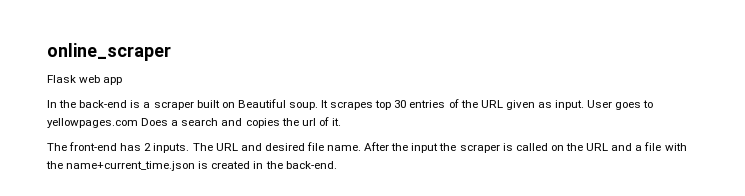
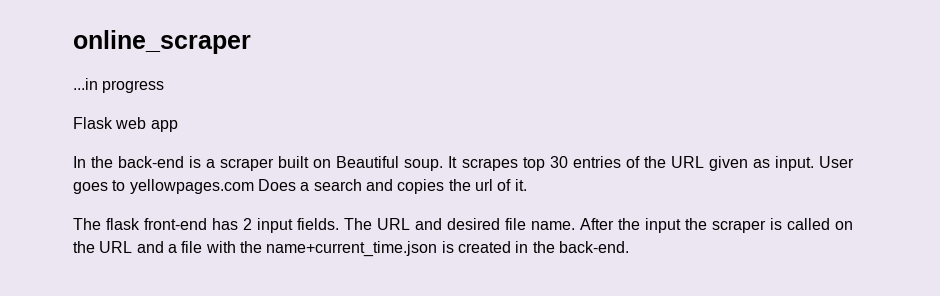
(171, 52) none -> [73,78,165,93] // ...in progress
(67, 147) none -> [106,218,140,230] flask
[153,143,190,153] inputs. -> [257,218,339,233] input fields.

